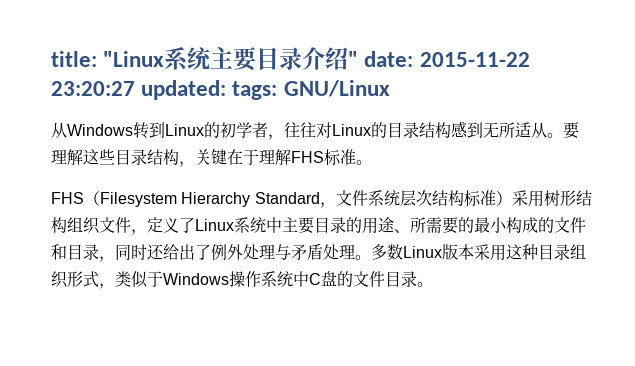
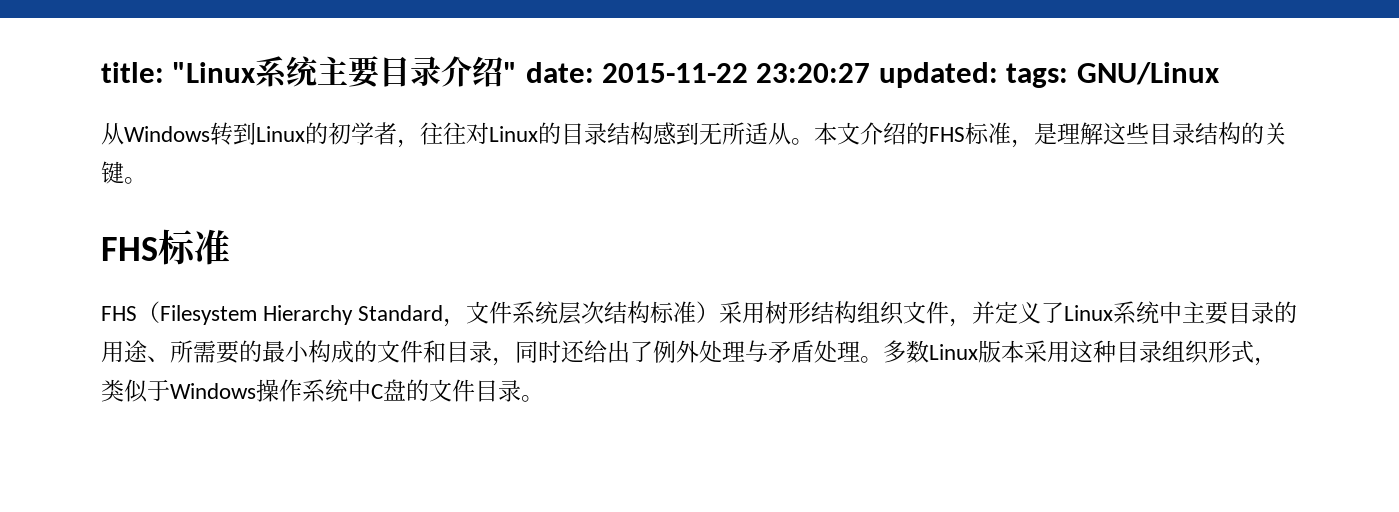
[563,122,579,139] 要 -> [814,122,1057,148] 本文介绍的FHS标准，是
[179,149,372,167] ，关键在于理解FHS标准。 -> [1241,122,1287,145] [101,161,147,184] [101,229,230,265] 的关键。 // FHS标准
(147, 232) none -> [972,301,996,324] 并

